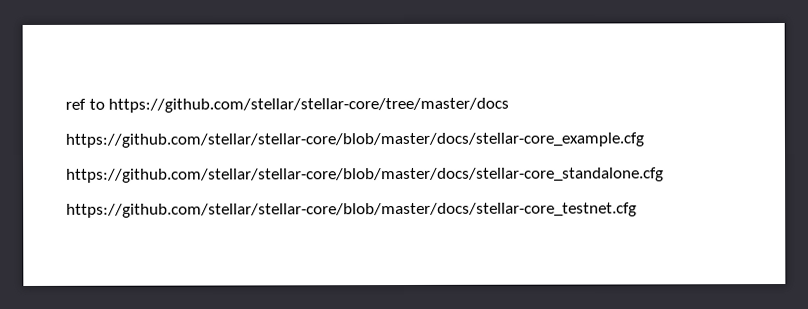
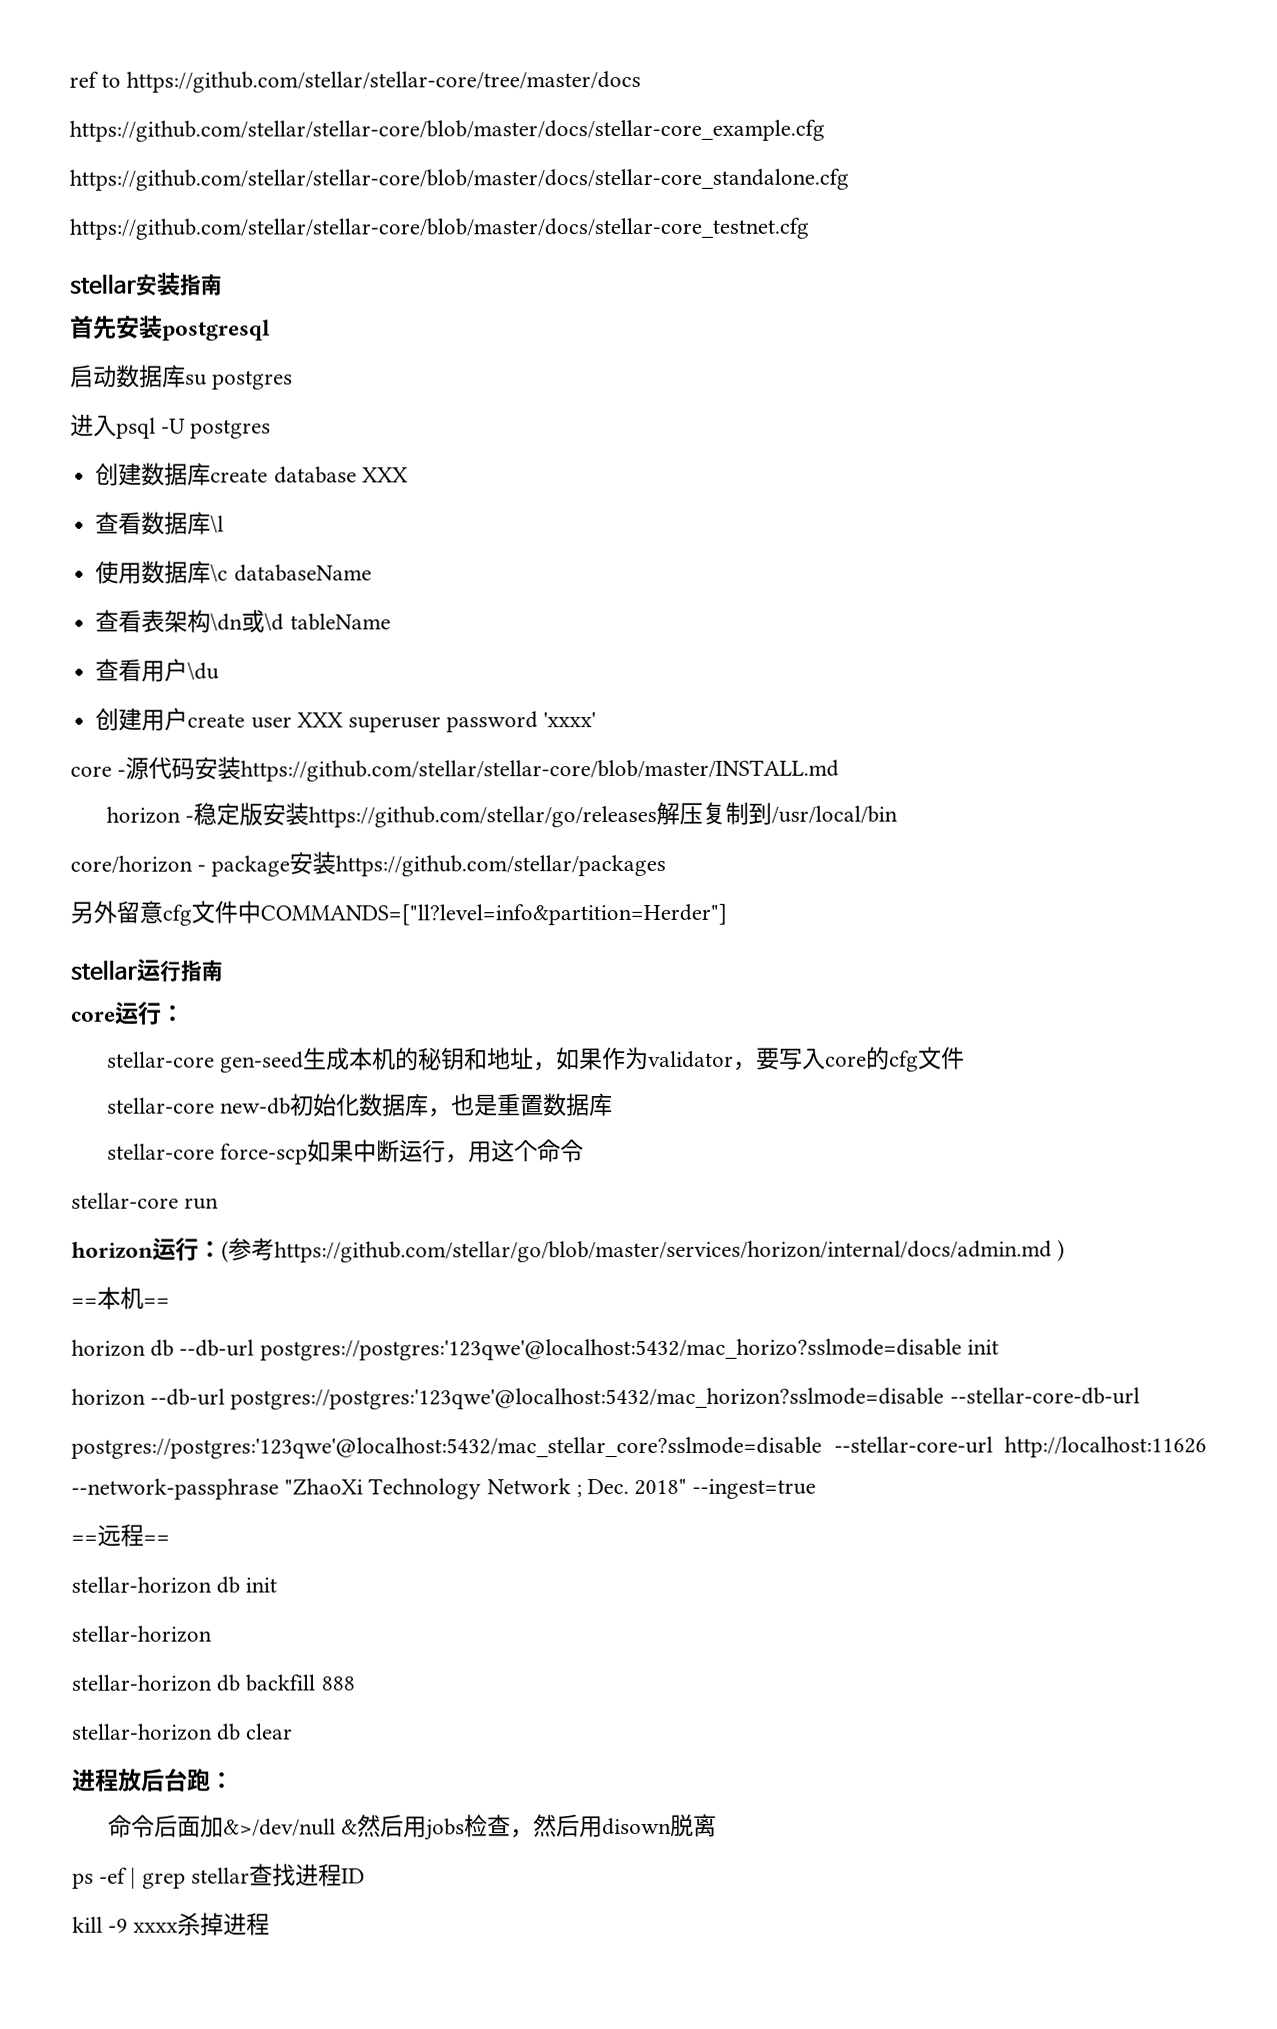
(637, 210) none -> [69,272,222,296] [70,315,271,341] [70,364,294,390] [70,414,272,439] [95,462,408,486] [95,511,225,535] [95,560,372,584] [95,609,391,633] [95,658,220,682] [95,707,597,733] [70,756,840,782] [105,801,899,828] [70,851,667,877] [70,900,727,926] [70,958,223,982] [70,1001,185,1025] [106,1046,966,1073] [106,1093,614,1118] [106,1139,585,1165] [71,1192,220,1210] [71,1237,1066,1263] [71,1286,170,1310] [71,1338,999,1361] [71,1387,1140,1410] [71,1436,1207,1459] [71,1478,817,1500] [71,1523,170,1547] [71,1576,278,1594] [71,1625,212,1643] [71,1674,355,1692] [71,1723,294,1741] [72,1768,234,1792] [107,1813,718,1841] [72,1863,365,1889] [72,1912,271,1936] // stellar安装指南 // 首先安装postgresql // 启动数据库su postgres // 进入psql -U postgres // 创建数据库create database XXX // 查看数据库\l // 使用数据库\c databaseName // 查看表架构\dn或\d tableName // 查看用户\du // 创建用户create user XXX superuser password 'xxxx' // core -源代码安装https://github.com/stellar/stellar-core/blob/master/INSTALL.md // horizon -稳定版安装https://github.com/stellar/go/releases解压复制到/usr/local/bin // core/horizon - package安装https://github.com/stellar/packages // 另外留意cfg文件中COMMANDS=["ll?level=info&partition=Herder"] // stellar运行指南 // core运行： // stellar-core gen-seed生成本机的秘钥和地址，如果作为validator，要写入core的cfg文件 // stellar-core new-db初始化数据库，也是重置数据库 // stellar-core force-scp如果中断运行，用这个命令 // stellar-core run // horizon运行：(参考https://github.com/stellar/go/blob/master/services/horizon/internal/docs/admin.md ) // ==本机== // horizon db --db-url postgres://postgres:'123qwe'@localhost:5432/mac_horizo?sslmode=disable init // horizon --db-url postgres://postgres:'123qwe'@localhost:5432/mac_horizon?sslmode=disable --stellar-core-db-url // postgres://postgres:'123qwe'@localhost:5432/mac_stellar_core?sslmode=disable --stellar-core-url http://localhost:11626 --network-passphrase "ZhaoXi Technology Network ; Dec. 2018" --ingest=true // ==远程== // stellar-horizon db init // stellar-horizon // stellar-horizon db backfill 888 // stellar-horizon db clear // 进程放后台跑： // 命令后面加&>/dev/null &然后用jobs检查，然后用disown脱离 // ps -ef | grep stellar查找进程ID // kill -9 xxxx杀掉进程

